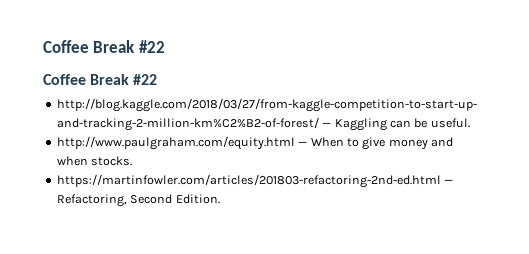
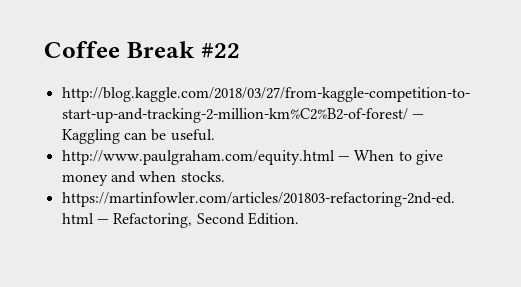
[43,40,165,53] [43,74,158,85] Coffee Break #22 // Coffee Break #22 -> [44,41,240,58] Coffee Break #22

